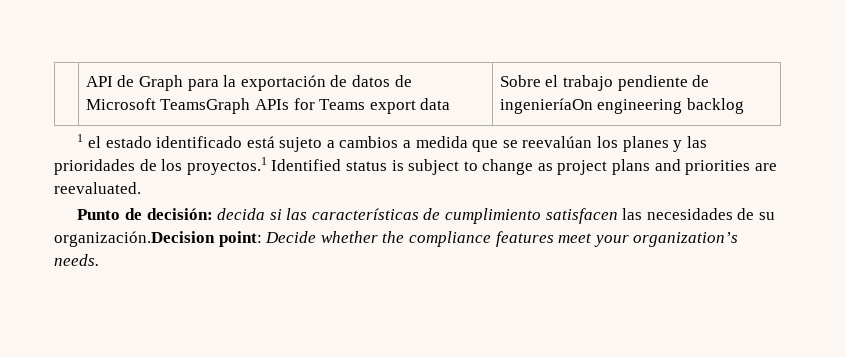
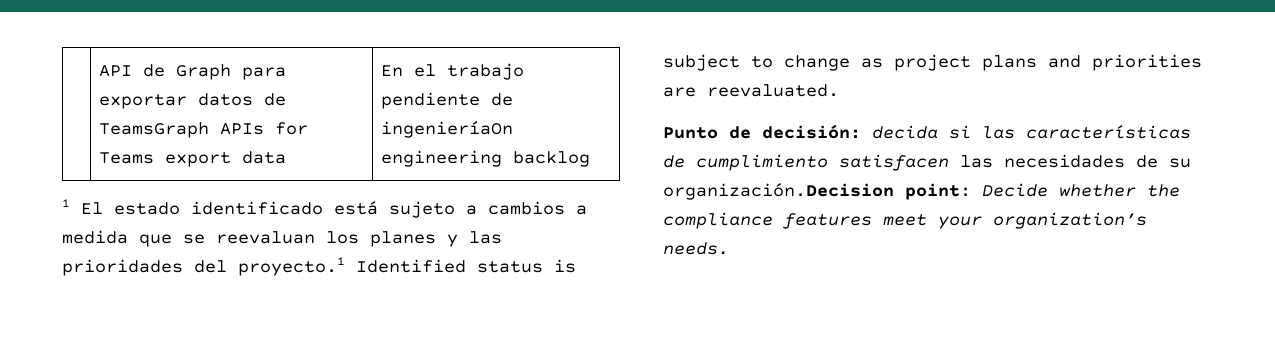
[223,75,348,91] la exportación de -> [99,94,188,109] exportar
[85,98,156,110] Microsoft -> (287, 99) none
[499,75,541,87] Sobre -> [381,65,404,77] En
[87,136,101,148] el -> [81,202,103,214] El
[522,136,593,148] reevalúan -> [216,231,315,244] reevaluan
[139,157,267,175] de los proyectos.1 -> [194,257,345,276] del proyecto.1

